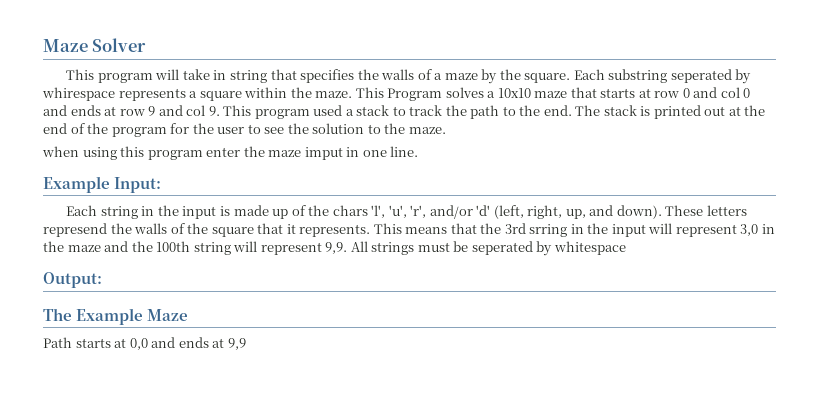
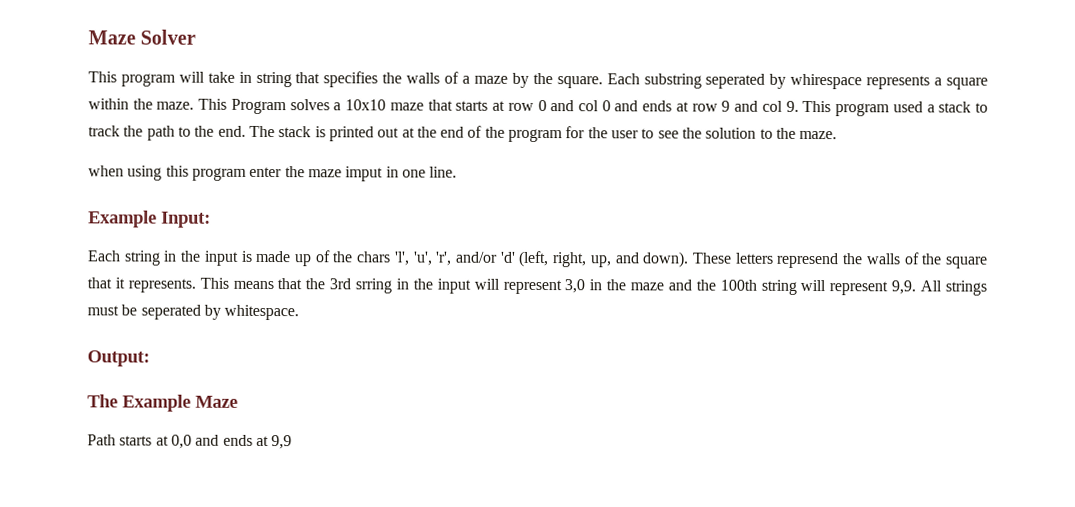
[553,241,626,255] whitespace -> [224,304,300,321] whitespace.

